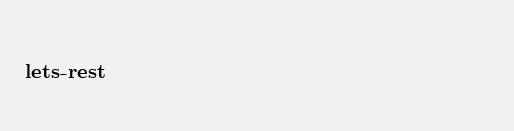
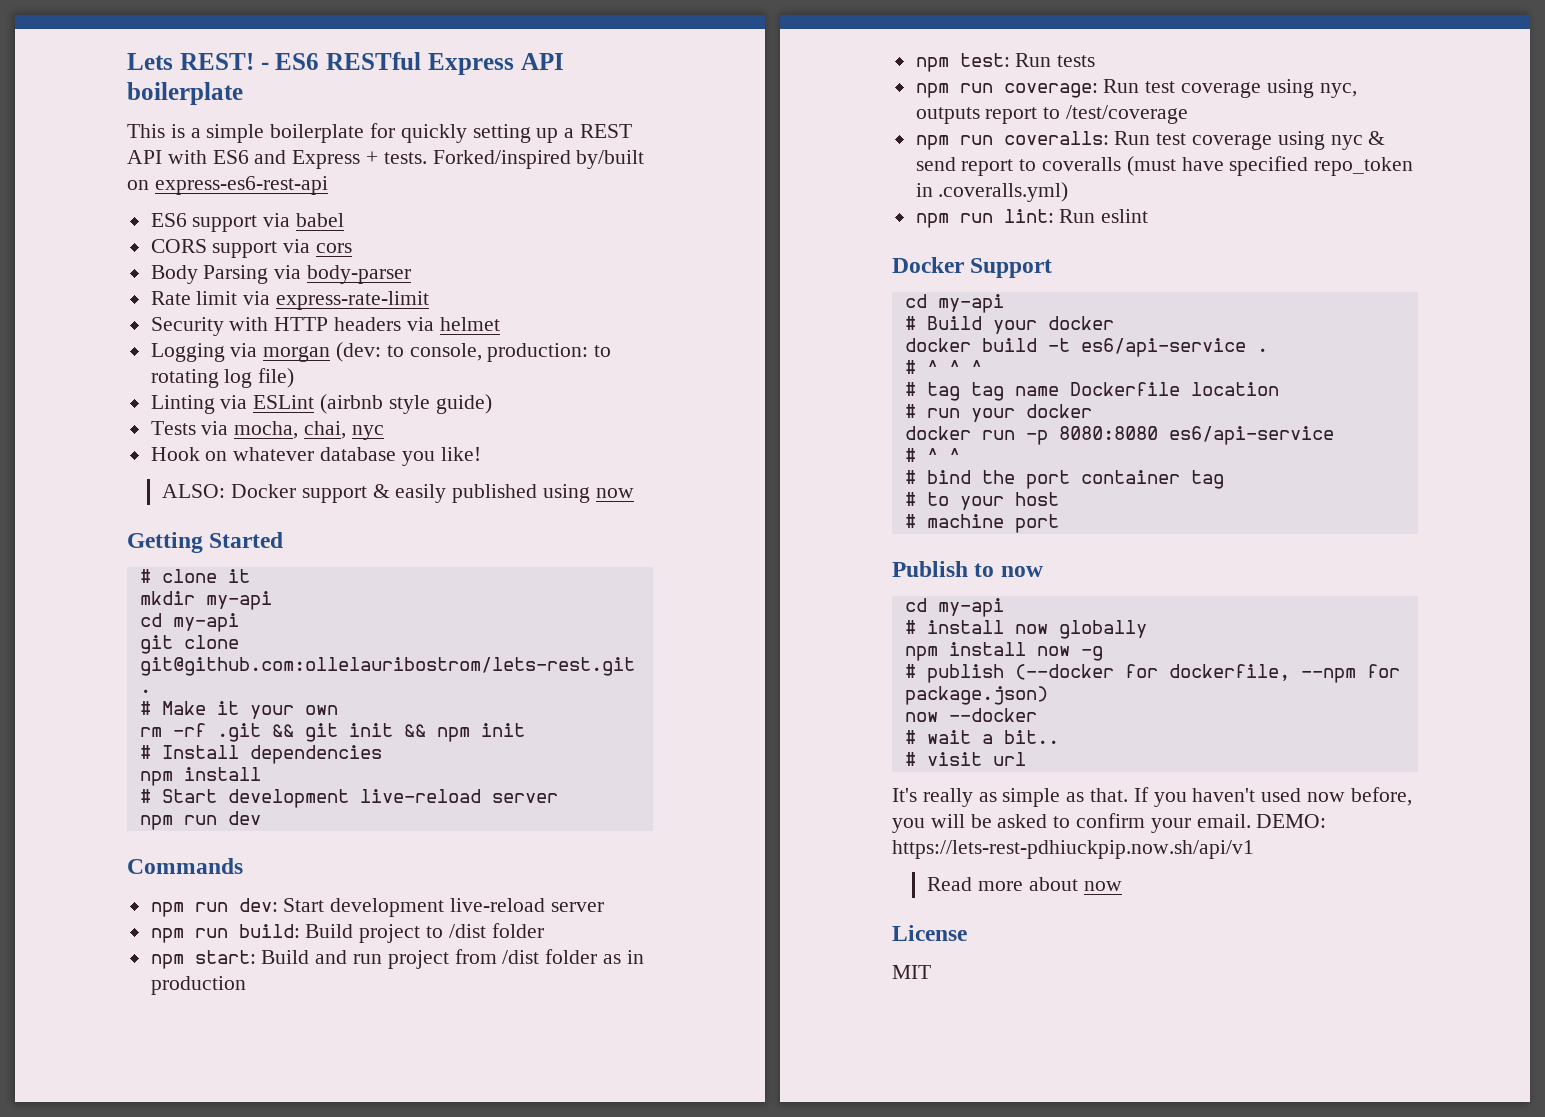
[25,64,106,78] lets-rest -> [127,52,564,75] [127,82,243,105] [127,123,633,143] [127,150,645,169] [127,176,328,195] [150,213,345,232] [150,239,353,258] [150,265,412,284] [150,291,430,310] [150,317,500,336] [150,342,612,362] [150,368,295,388] [150,394,492,414] [150,421,384,440] [150,447,481,466] [162,484,634,503] [127,532,284,553] [139,569,250,583] [139,591,272,610] [139,613,239,632] [139,635,239,654] [139,657,635,676] [139,689,151,693] [139,701,338,719] [139,723,525,742] [139,745,382,764] [139,767,261,786] [139,789,558,808] [139,811,261,830] [127,858,243,874] [150,898,604,917] [150,923,544,943] [150,949,644,969] [150,976,246,995] [915,53,1096,72] [915,79,1357,98] [915,105,1189,124] [915,131,1386,150] [915,156,1414,176] [915,182,1069,202] [915,209,1149,228] [892,257,1053,278] [904,294,1004,313] [904,316,1114,334] [904,338,1268,357] [904,360,982,374] [904,382,1279,401] [904,404,1092,422] [904,426,1334,445] [904,448,960,462] [904,470,1224,489] [904,492,1059,510] [904,514,1059,533] [892,561,1043,577] [904,598,1004,617] [904,620,1147,639] [904,642,1103,661] [904,664,1400,683] [904,686,1048,705] [904,708,1037,722] [904,730,1059,744] [904,752,1026,766] [892,787,1412,807] [892,813,1327,833] [892,840,1254,859] [927,877,1122,891] [892,925,967,941] [892,965,931,979] Lets REST! - ES6 RESTful Express API boilerplate // This is a simple boilerplate for quickly setting up a REST API with ES6 and Express + tests. Forked/inspired by/built on express-es6-rest-api // ES6 support via babel // CORS support via cors // Body Parsing via body-parser // Rate limit via express-rate-limit // Security with HTTP headers via helmet // Logging via morgan (dev: to console, production: to rotating log file) // Linting via ESLint (airbnb style guide) // Tests via mocha, chai, nyc // Hook on whatever database you like! // ALSO: Docker support & easily published using now // Getting Started // # clone it // mkdir my-api // cd my-api // git clone git@github.com:ollelauribostrom/lets-rest.git . // # Make it your own // rm -rf .git && git init && npm init // # Install dependencies // npm install // # Start development live-reload server // npm run dev // Commands // npm run dev: Start development live-reload server // npm run build: Build project to /dist folder // npm start: Build and run project from /dist folder as in production // npm test: Run tests // npm run coverage: Run test coverage using nyc, outputs report to /test/coverage // npm run coveralls: Run test coverage using nyc & send report to coveralls (must have specified repo_token in .coveralls.yml) // npm run lint: Run eslint // Docker Support // cd my-api // # Build your docker // docker build -t es6/api-service . // # ^ ^ ^ // # tag tag name Dockerfile location // # run your docker // docker run -p 8080:8080 es6/api-service // # ^ ^ // # bind the port container tag // # to your host // # machine port // Publish to now // cd my-api // # install now globally // npm install now -g // # publish (--docker for dockerfile, --npm for package.json) // now --docker // # wait a bit.. // # visit url // It's really as simple as that. If you haven't used now before, you will be asked to confirm your email. DEMO: https://lets-rest-pdhiuckpip.now.sh/api/v1 // Read more about now // License // MIT

